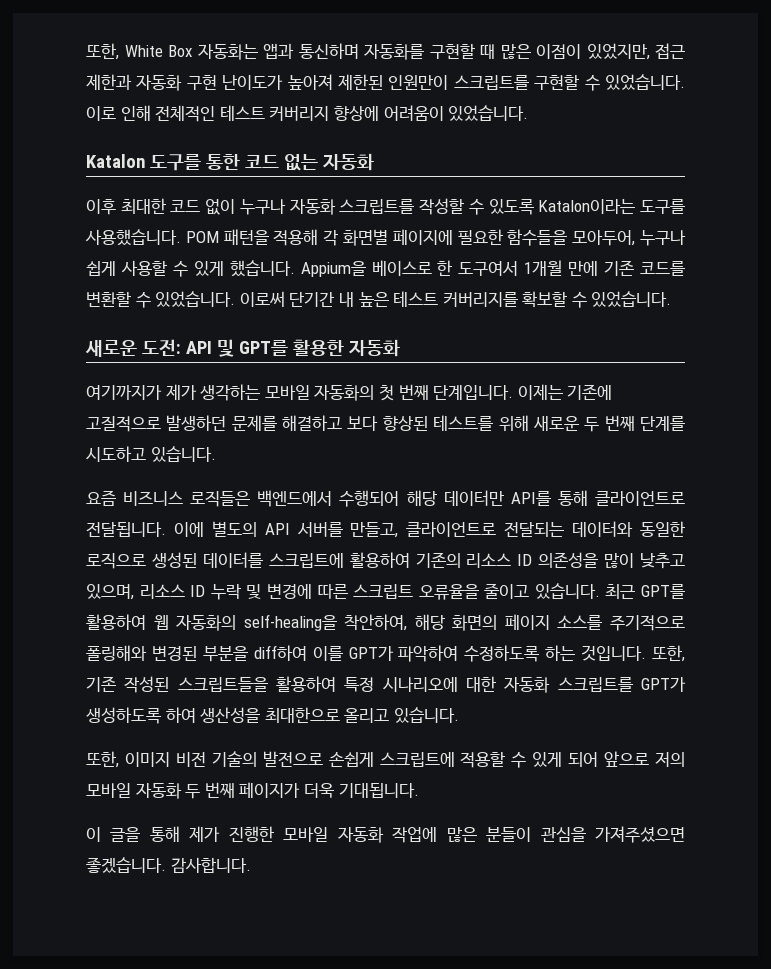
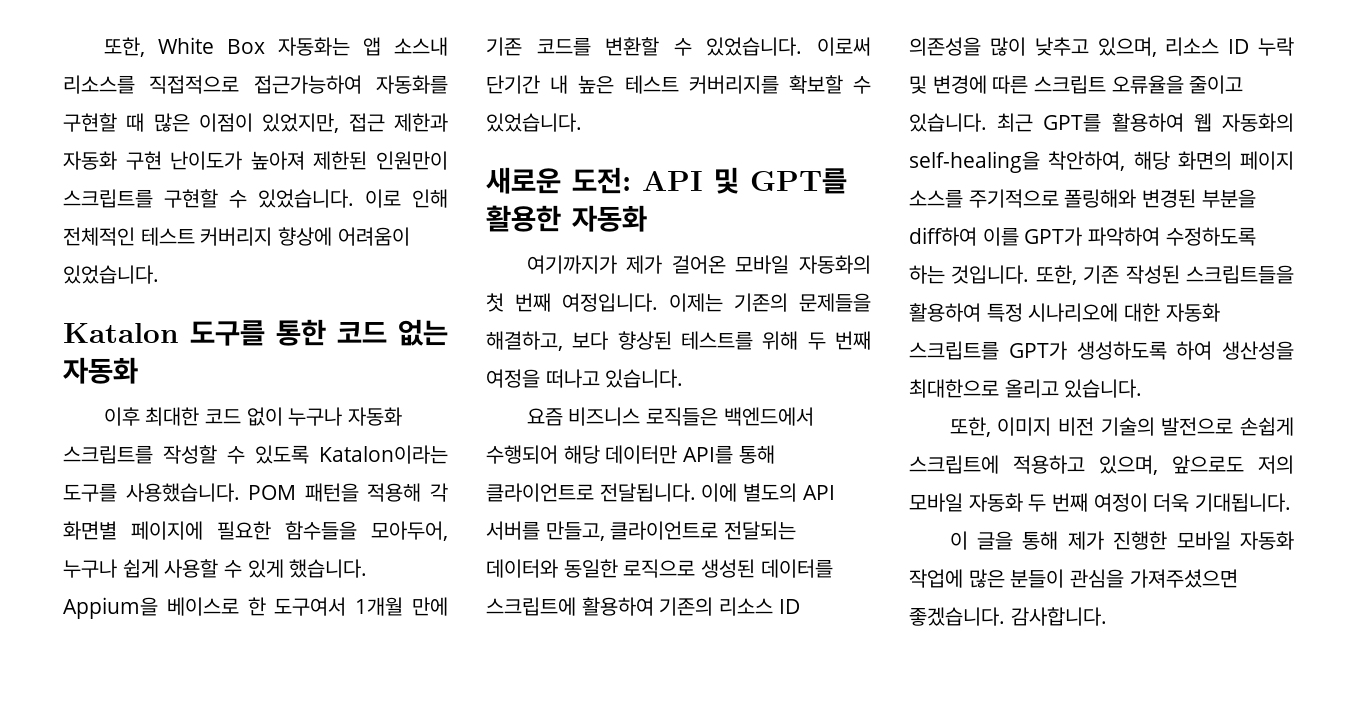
[263,43,359,59] 앱과 통신하며 -> [362,37,448,56] [63,75,362,94] 앱 소스내 리소스를 직접적으로 접근가능하여
[200,384,261,401] 생각하는 -> [671,255,726,274] 걸어온
[433,384,613,400] [86,415,343,432] 단계입니다. 이제는 기존에 고질적으로 발생하던 문제를 해결하고 -> [562,293,871,312] [486,331,563,351] 여정입니다. 이제는 기존의 문제들을 해결하고,
[532,415,686,432] [86,446,146,462] 새로운 두 번째 단계를 시도하고 -> [807,331,871,350] [486,369,600,388] 두 번째 여정을 떠나고
[460,751,650,768] 적용할 수 있게 되어 앞으로 -> [1013,455,1244,475] 적용하고 있으며, 앞으로도
[239,782,301,798] 페이지가 -> [1093,493,1148,512] 여정이

